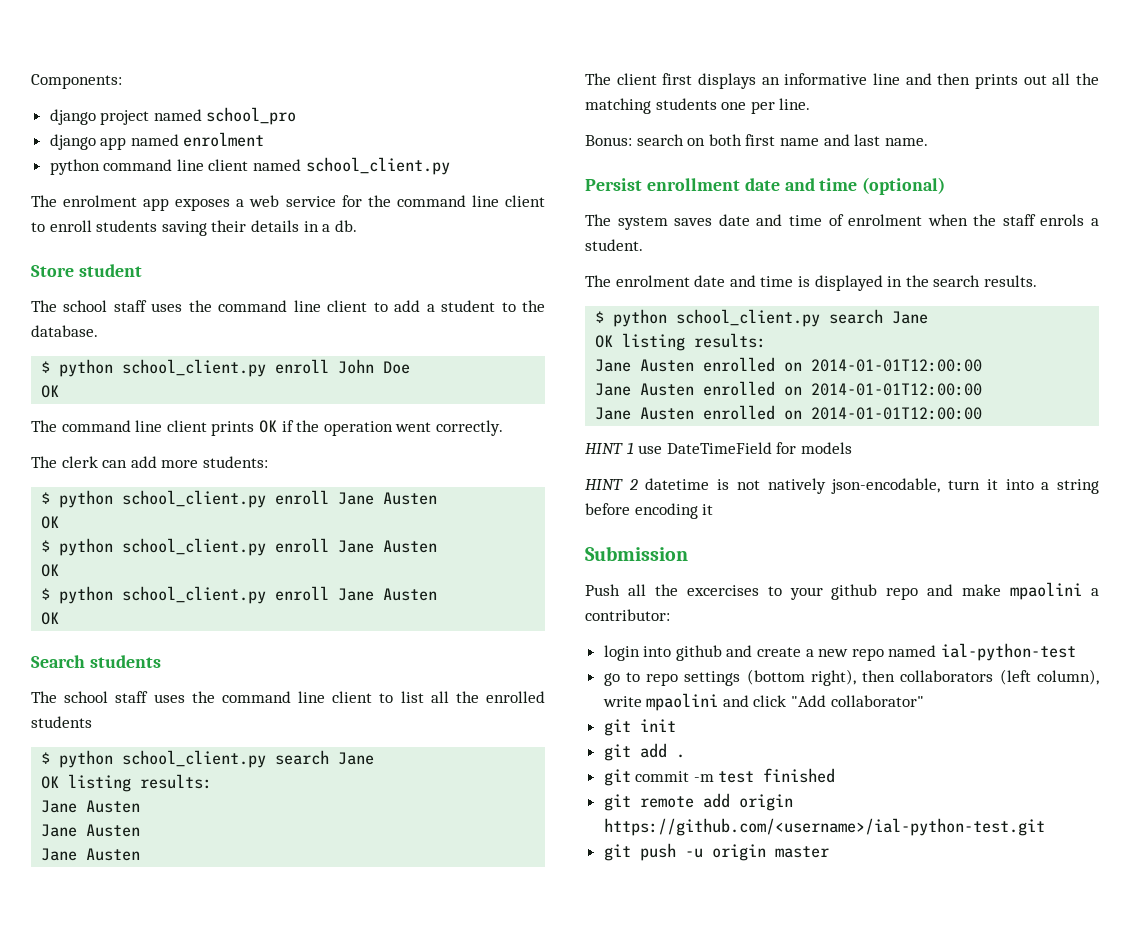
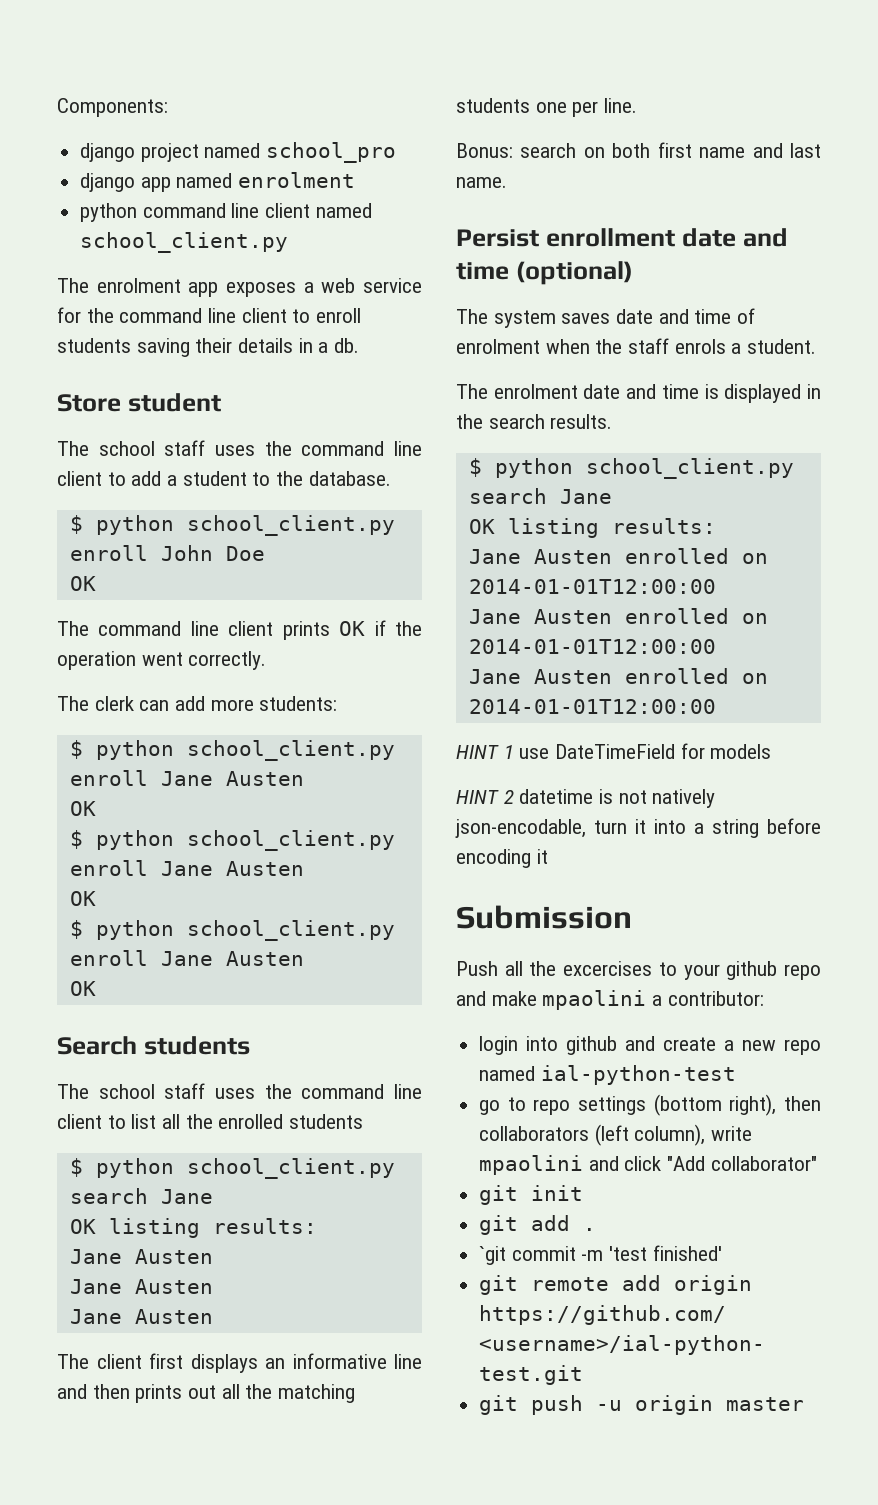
[603,769,631,786] git -> [479,1246,507,1265] `git
[718,768,836,783] test finished -> [609,1245,722,1261] 'test finished'

